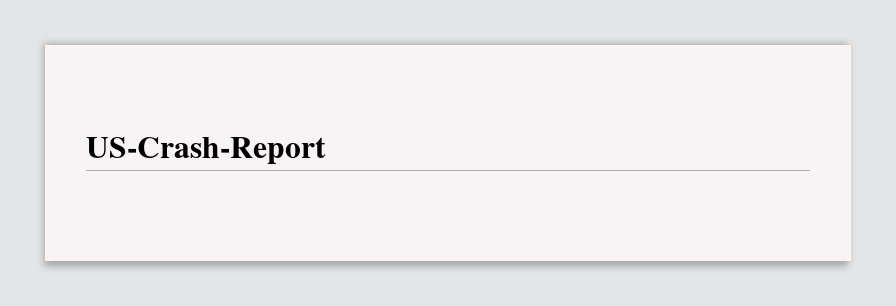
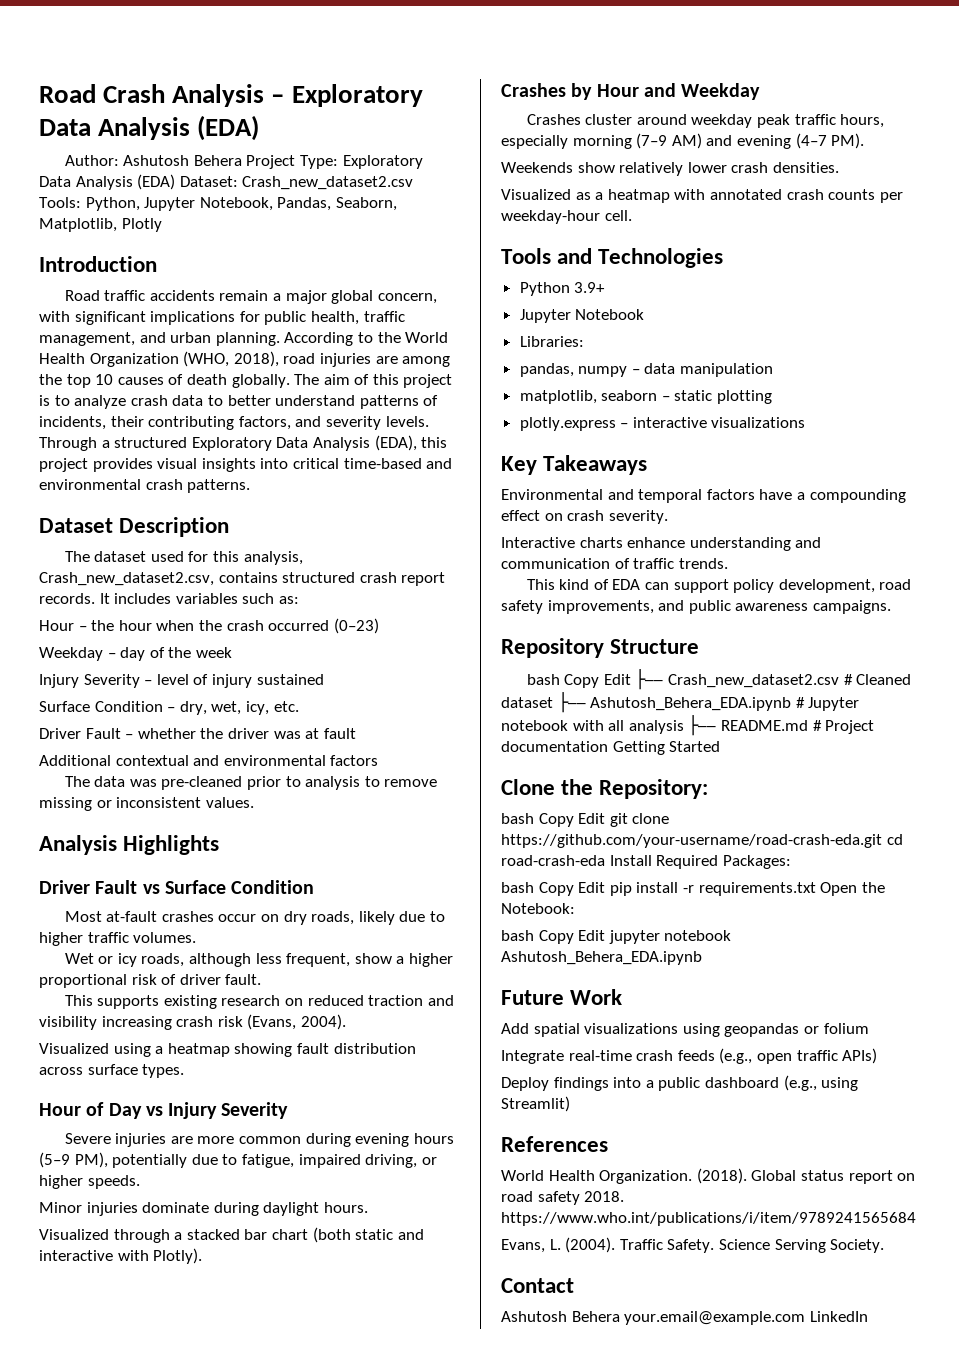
[86,137,326,165] US-Crash-Report -> [39,84,423,107] [39,115,260,141] [64,155,423,169] [39,174,414,190] [39,197,397,211] [39,218,162,232] [39,256,157,272] [64,290,437,304] [39,311,405,325] [39,332,449,346] [39,351,451,367] [39,374,453,388] [39,395,439,409] [39,416,429,430] [39,435,448,451] [39,458,453,472] [39,479,251,493] [39,517,230,537] [64,551,303,565] [39,572,446,586] [39,593,299,604] [39,618,379,634] [39,647,232,661] [39,674,324,688] [39,701,299,715] [39,728,356,739] [39,755,379,766] [64,776,438,790] [39,797,254,811] [39,835,220,855] [39,880,315,894] [64,911,445,925] [39,932,197,946] [64,953,453,967] [39,974,262,988] [64,995,454,1009] [39,1014,346,1030] [39,1043,416,1057] [39,1064,185,1078] [39,1102,289,1119] [64,1133,454,1147] [39,1152,437,1168] [39,1175,140,1189] [39,1202,368,1216] [39,1227,424,1243] [39,1248,203,1264] [501,83,761,100] [526,114,885,128] [501,133,865,149] [501,162,839,176] [501,189,903,203] [501,210,632,224] [501,248,724,268] [519,282,606,296] [519,309,645,323] [519,336,584,347] [519,363,774,377] [519,390,773,404] [519,417,806,431] [501,455,648,475] [501,489,906,503] [501,510,668,524] [501,537,822,551] [501,558,728,569] [526,579,912,593] [501,600,891,614] [501,638,700,658] [526,669,912,690] [501,692,860,713] [501,715,875,736] [501,741,721,755] [501,779,709,799] [501,813,670,827] [501,834,903,848] [501,855,791,869] [501,882,885,896] [501,903,575,914] [501,930,732,944] [501,951,702,965] [501,989,623,1005] [501,1023,869,1037] [501,1048,878,1064] [501,1075,859,1091] [501,1096,570,1112] [501,1136,608,1152] [501,1168,916,1184] [501,1191,625,1205] [501,1212,916,1226] [501,1237,885,1253] [501,1278,574,1293] [501,1311,868,1325] Road Crash Analysis – Exploratory Data Analysis (EDA) // Author: Ashutosh Behera Project Type: Exploratory Data Analysis (EDA) Dataset: Crash_new_dataset2.csv Tools: Python, Jupyter Notebook, Pandas, Seaborn, Matplotlib, Plotly // Introduction // Road traffic accidents remain a major global concern, with significant implications for public health, traffic management, and urban planning. According to the World Health Organization (WHO, 2018), road injuries are among the top 10 causes of death globally. The aim of this project is to analyze crash data to better understand patterns of incidents, their contributing factors, and severity levels. Through a structured Exploratory Data Analysis (EDA), this project provides visual insights into critical time-based and environmental crash patterns. // Dataset Description // The dataset used for this analysis, Crash_new_dataset2.csv, contains structured crash report records. It includes variables such as: // Hour – the hour when the crash occurred (0–23) // Weekday – day of the week // Injury Severity – level of injury sustained // Surface Condition – dry, wet, icy, etc. // Driver Fault – whether the driver was at fault // Additional contextual and environmental factors // The data was pre-cleaned prior to analysis to remove missing or inconsistent values. // Analysis Highlights // Driver Fault vs Surface Condition // Most at-fault crashes occur on dry roads, likely due to higher traffic volumes. // Wet or icy roads, although less frequent, show a higher proportional risk of driver fault. // This supports existing research on reduced traction and visibility increasing crash risk (Evans, 2004). // Visualized using a heatmap showing fault distribution across surface types. // Hour of Day vs Injury Severity // Severe injuries are more common during evening hours (5–9 PM), potentially due to fatigue, impaired driving, or higher speeds. // Minor injuries dominate during daylight hours. // Visualized through a stacked bar chart (both static and interactive with Plotly). // Crashes by Hour and Weekday // Crashes cluster around weekday peak traffic hours, especially morning (7–9 AM) and evening (4–7 PM). // Weekends show relatively lower crash densities. // Visualized as a heatmap with annotated crash counts per weekday-hour cell. // Tools and Technologies // Python 3.9+ // Jupyter Notebook // Libraries: // pandas, numpy – data manipulation // matplotlib, seaborn – static plotting // plotly.express – interactive visualizations // Key Takeaways // Environmental and temporal factors have a compounding effect on crash severity. // Interactive charts enhance understanding and communication of traffic trends. // This kind of EDA can support policy development, road safety improvements, and public awareness campaigns. // Repository Structure // bash Copy Edit ├── Crash_new_dataset2.csv # Cleaned dataset ├── Ashutosh_Behera_EDA.ipynb # Jupyter notebook with all analysis ├── README.md # Project documentation Getting Started // Clone the Repository: // bash Copy Edit git clone https://github.com/your-username/road-crash-eda.git cd road-crash-eda Install Required Packages: // bash Copy Edit pip install -r requirements.txt Open the Notebook: // bash Copy Edit jupyter notebook Ashutosh_Behera_EDA.ipynb // Future Work // Add spatial visualizations using geopandas or folium // Integrate real-time crash feeds (e.g., open traffic APIs) // Deploy findings into a public dashboard (e.g., using Streamlit) // References // World Health Organization. (2018). Global status report on road safety 2018. https://www.who.int/publications/i/item/9789241565684 // Evans, L. (2004). Traffic Safety. Science Serving Society. // Contact // Ashutosh Behera your.email@example.com LinkedIn

